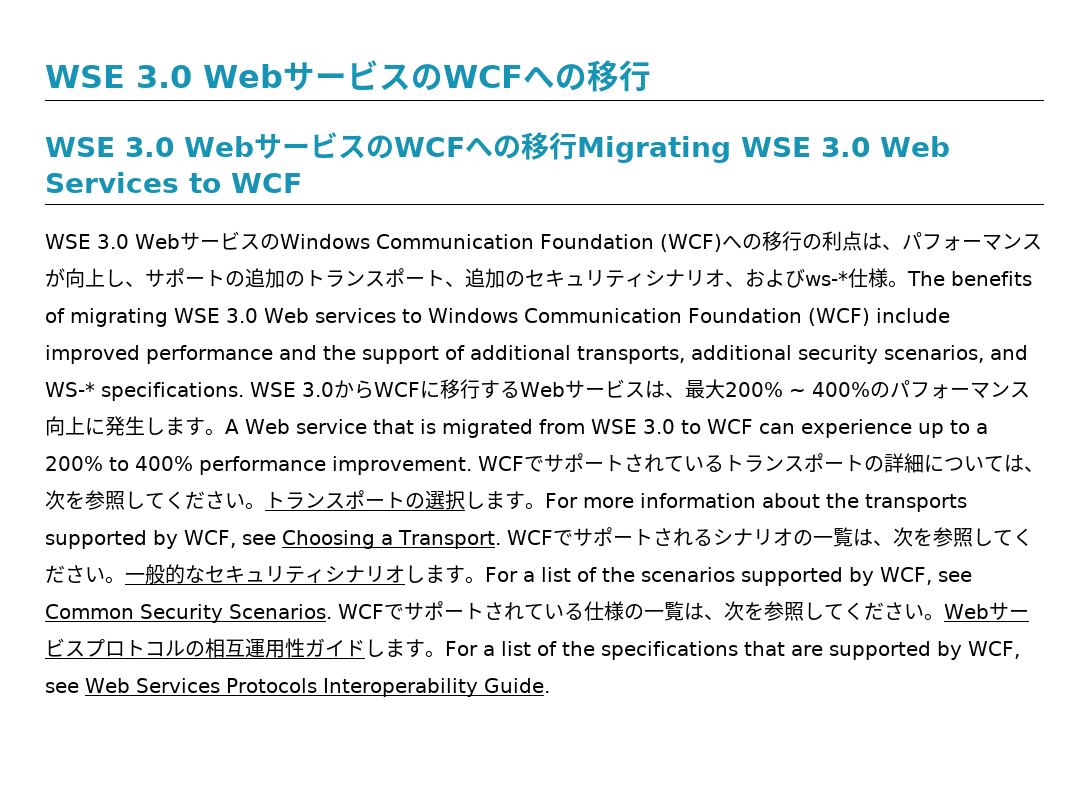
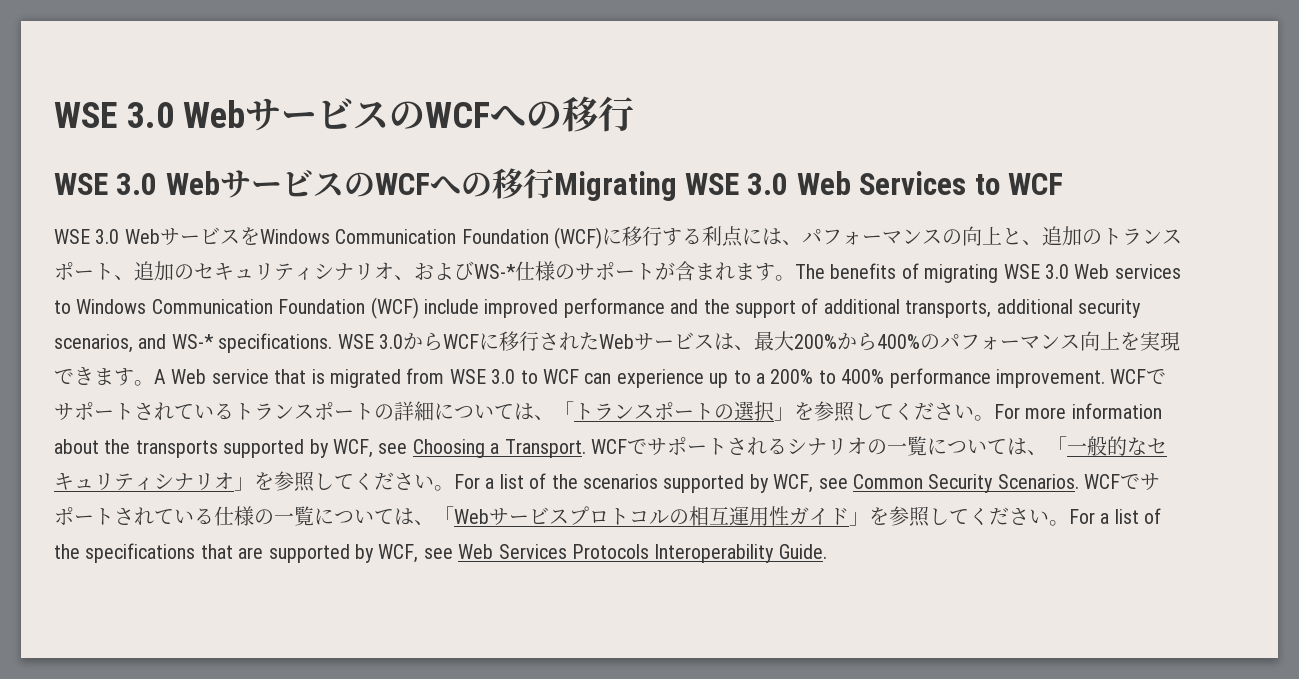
[259,231,862,252] のWindows Communication Foundation (WCF)への移行の利点 -> [239,226,762,249] をWindows Communication Foundation (WCF)に移行する利点に
[45,268,245,288] が向上し、サポートの -> [942,226,1042,246] の向上と、
[805,268,888,288] ws-*仕様 -> [474,261,775,281] WS-*仕様のサポートが含まれます
[480,380,520,399] する -> [539,332,599,351] された
[788,388,806,397] ~ -> [837,332,877,351] から
[85,416,165,436] に発生し -> [1120,331,1180,351] [54,367,94,385] を実現でき
[45,490,265,510] 次を参照してください。 -> [554,401,574,419] 「
[465,491,525,510] します -> [774,401,974,422] 」を参照してください
[852,527,1033,547] [45,565,125,584] は、次を参照してください。 -> [926,436,1067,455] については、「
[405,565,465,584] します -> [234,471,434,492] 」を参照してください
[684,601,944,621] は、次を参照してください。 -> [314,506,454,525] については、「
[365,639,425,658] します -> [849,506,1049,527] 」を参照してください

